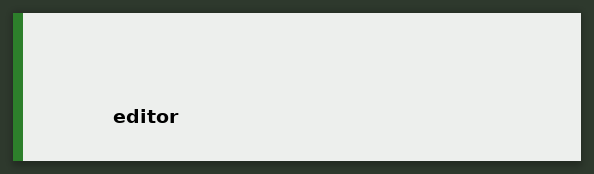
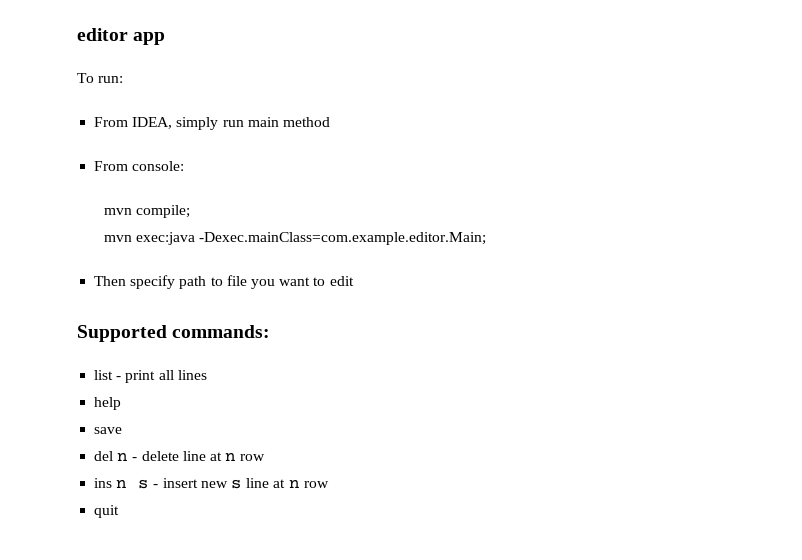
(179, 116) none -> [133,32,166,45] [77,73,124,83] [94,117,330,130] [94,161,185,171] [103,205,191,218] [103,232,487,245] [94,275,354,289] [77,325,271,342] [94,370,207,383] [94,397,122,410] [94,427,123,434] [94,451,266,461] [94,478,329,489] [94,505,120,518] app // To run: // From IDEA, simply run main method // From console: // mvn compile; // mvn exec:java -Dexec.mainClass=com.example.editor.Main; // Then specify path to file you want to edit // Supported commands: // list - print all lines // help // save // del n - delete line at n row // ins n s - insert new s line at n row // quit

